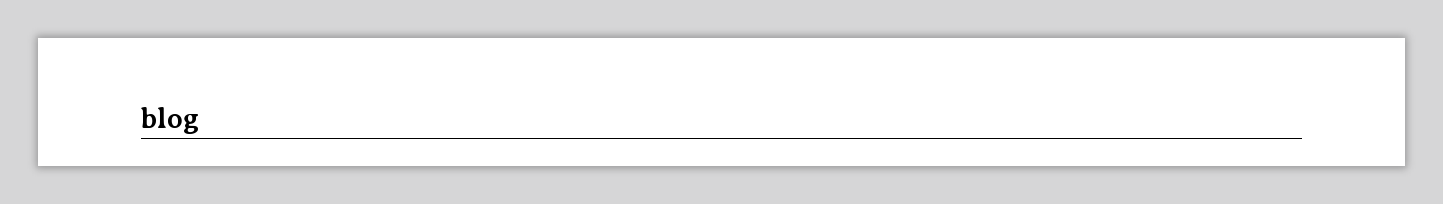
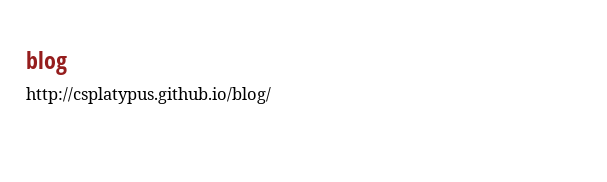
(199, 120) none -> [26,87,271,104] // http://csplatypus.github.io/blog/

